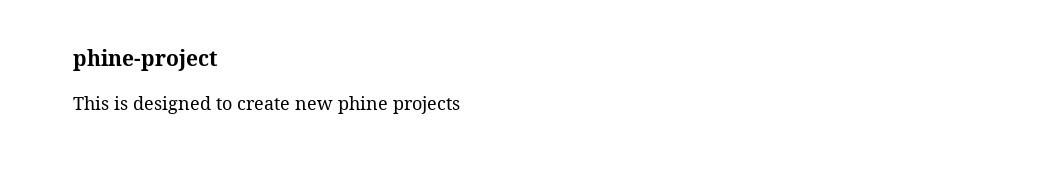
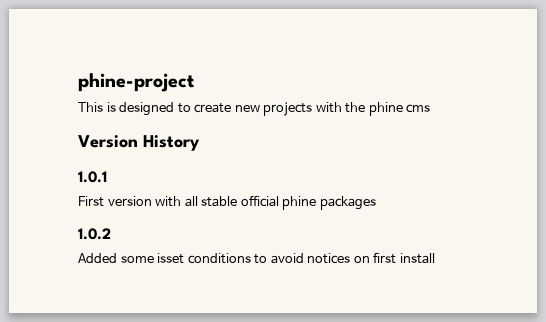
[338,96,460,114] phine projects -> [263,102,431,116] [78,135,200,151] [78,171,107,183] [78,195,376,210] [78,228,111,240] [78,252,435,264] projects with the phine cms // Version History // 1.0.1 // First version with all stable official phine packages // 1.0.2 // Added some isset conditions to avoid notices on first install

